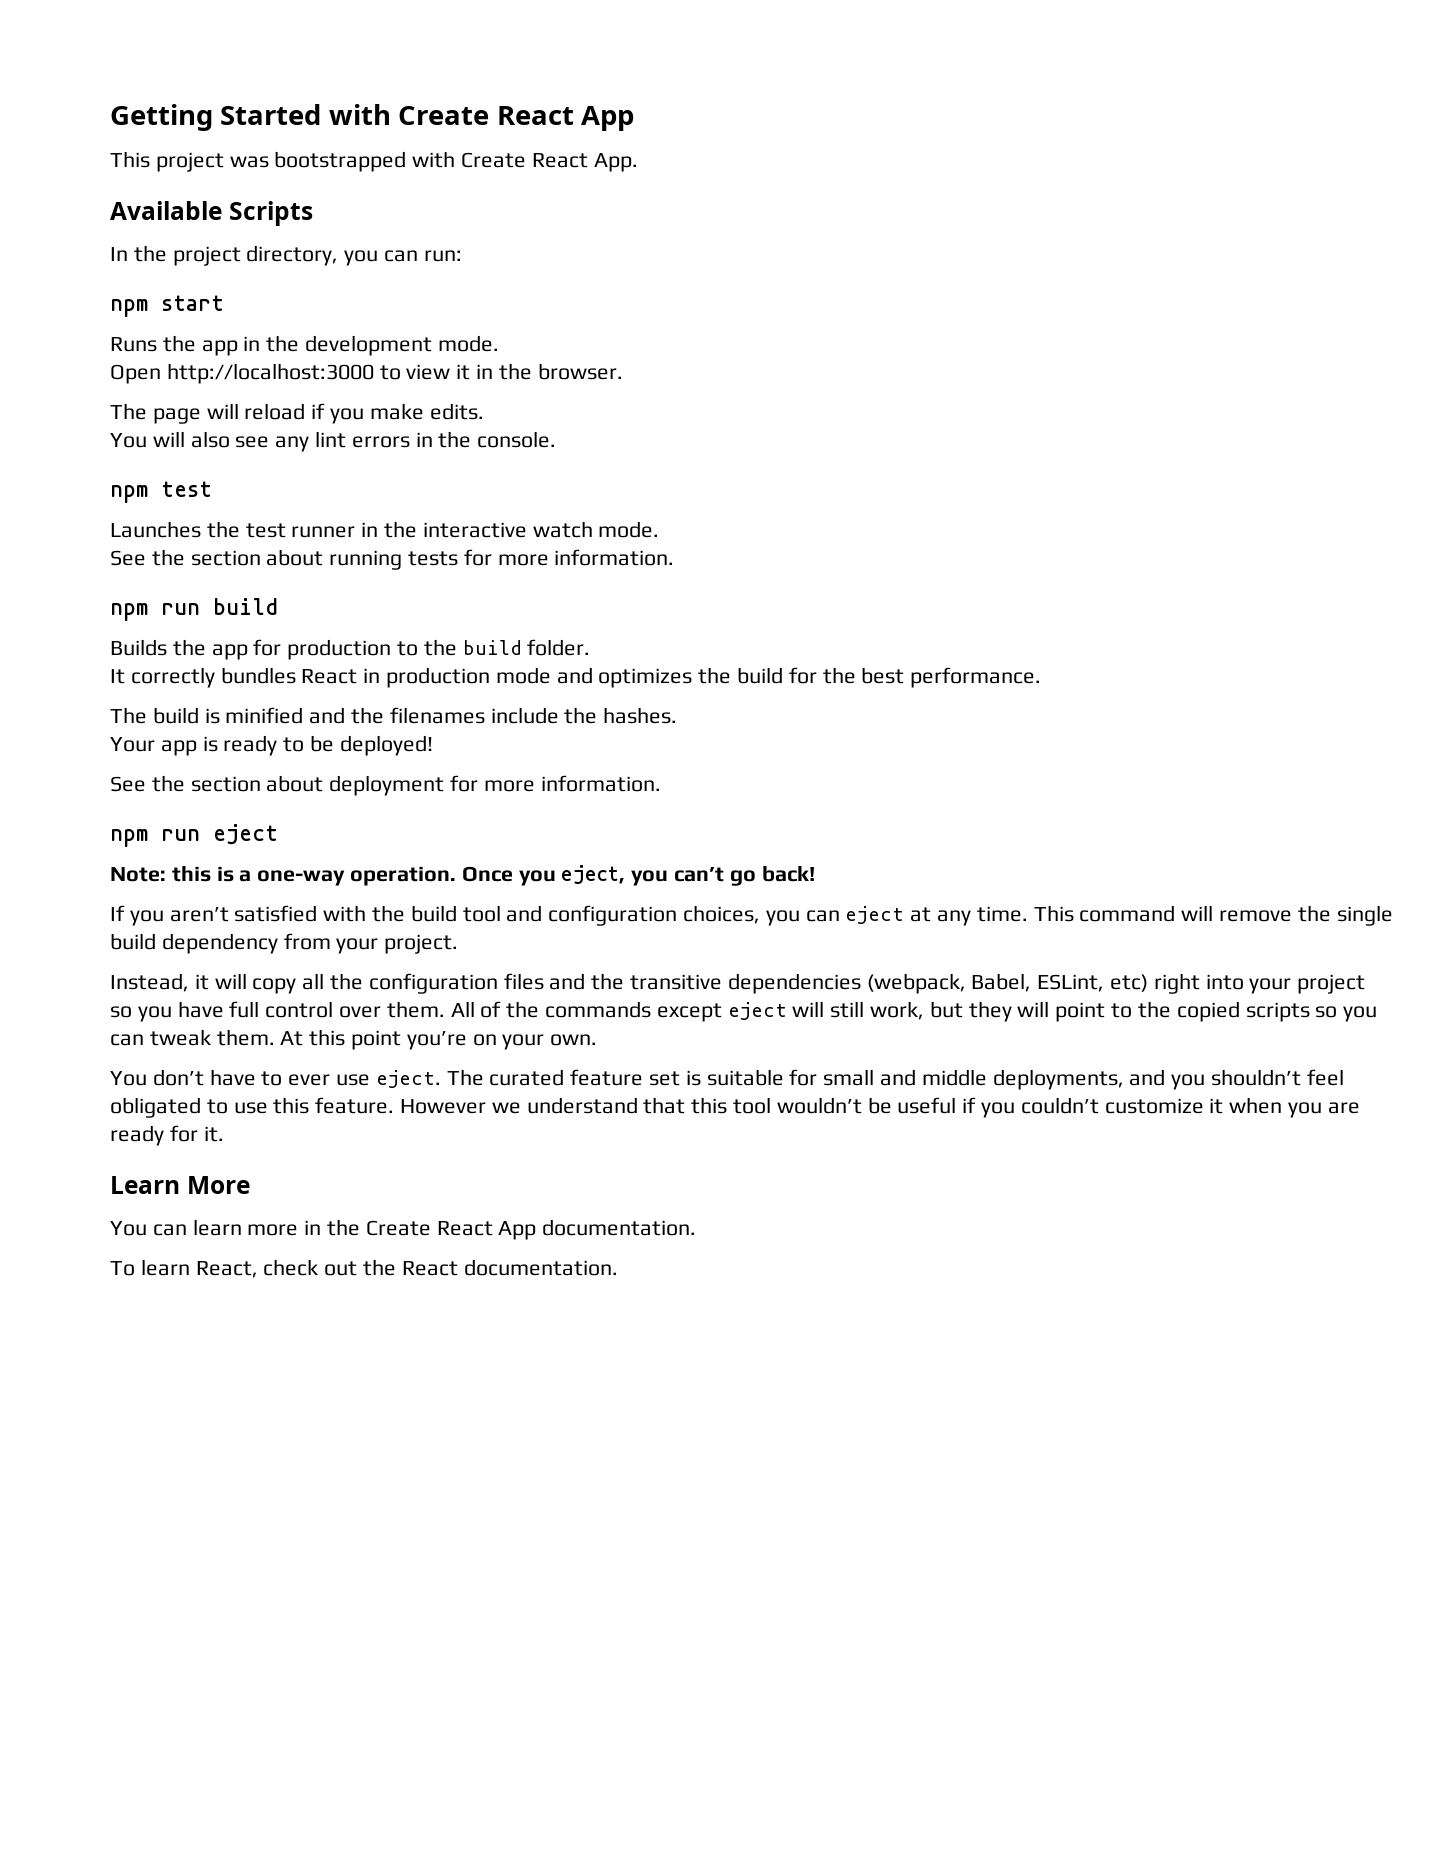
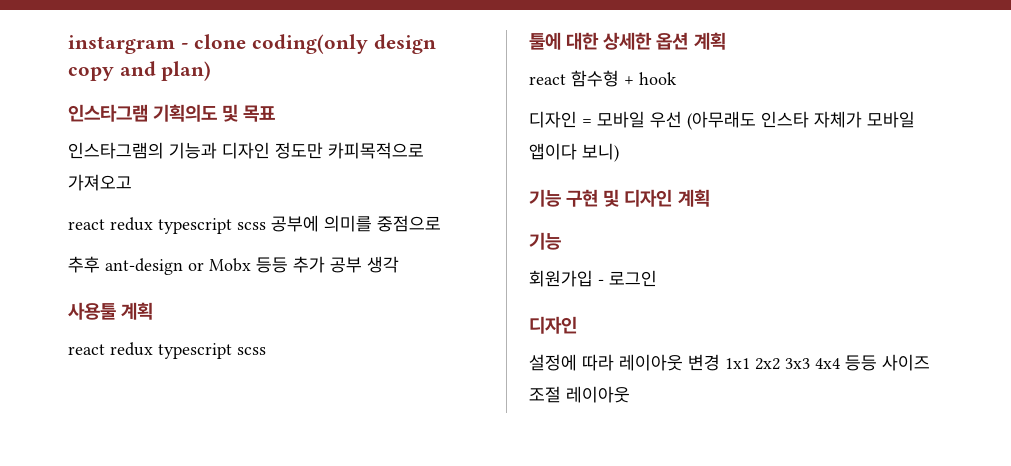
[110,104,635,131] [110,151,638,172] [110,201,313,226] [110,245,462,266] [110,295,224,317] [110,335,499,356] [110,363,623,384] [110,403,484,424] [110,431,557,452] [110,481,212,503] [110,521,660,538] [110,549,675,570] [110,598,278,621] [110,639,591,660] [110,667,1042,688] [110,707,678,724] [110,735,433,756] [110,775,661,796] [110,824,278,847] [110,865,815,886] [110,905,1393,926] [110,933,459,954] [110,973,1366,994] [110,1001,1378,1022] [110,1029,598,1050] [110,1069,1344,1090] [110,1097,1360,1118] [110,1125,224,1146] [110,1176,250,1194] [110,1219,697,1240] [110,1259,618,1278] Getting Started with Create React App // This project was bootstrapped with Create React App. // Available Scripts // In the project directory, you can run: // npm start // Runs the app in the development mode. // Open http://localhost:3000 to view it in the browser. // The page will reload if you make edits. // You will also see any lint errors in the console. // npm test // Launches the test runner in the interactive watch mode. // See the section about running tests for more information. // npm run build // Builds the app for production to the build folder. // It correctly bundles React in production mode and optimizes the build for the best performance. // The build is minified and the filenames include the hashes. // Your app is ready to be deployed! // See the section about deployment for more information. // npm run eject // Note: this is a one-way operation. Once you eject, you can’t go back! // If you aren’t satisfied with the build tool and configuration choices, you can eject at any time. This command will remove the single build dependency from your project. // Instead, it will copy all the configuration files and the transitive dependencies (webpack, Babel, ESLint, etc) right into your project so you have full control over them. All of the commands except eject will still work, but they will point to the copied scripts so you can tweak them. At this point you’re on your own. // You don’t have to ever use eject. The curated feature set is suitable for small and middle deployments, and you shouldn’t feel obligated to use this feature. However we understand that this tool wouldn’t be useful if you couldn’t customize it when you are ready for it. // Learn More // You can learn more in the Create React App documentation. // To learn React, check out the React documentation. -> [68,34,436,54] [68,61,212,81] [68,104,276,122] [68,142,424,159] [68,174,132,191] [68,215,441,234] [68,256,399,275] [68,302,154,320] [68,342,266,359] [529,32,726,50] [529,70,677,87] [529,111,915,130] [529,143,619,162] [529,189,710,207] [529,232,561,250] [529,270,657,287] [529,316,577,334] [529,354,930,371] [529,386,630,403] instargram - clone coding(only design copy and plan) // 인스타그램 기획의도 및 목표 // 인스타그램의 기능과 디자인 정도만 카피목적으로 가져오고 // react redux typescript scss 공부에 의미를 중점으로 // 추후 ant-design or Mobx 등등 추가 공부 생각 // 사용툴 계획 // react redux typescript scss // 툴에 대한 상세한 옵션 계획 // react 함수형 + hook // 디자인 = 모바일 우선 (아무래도 인스타 자체가 모바일 앱이다 보니) // 기능 구현 및 디자인 계획 // 기능 // 회원가입 - 로그인 // 디자인 // 설정에 따라 레이아웃 변경 1x1 2x2 3x3 4x4 등등 사이즈 조절 레이아웃

